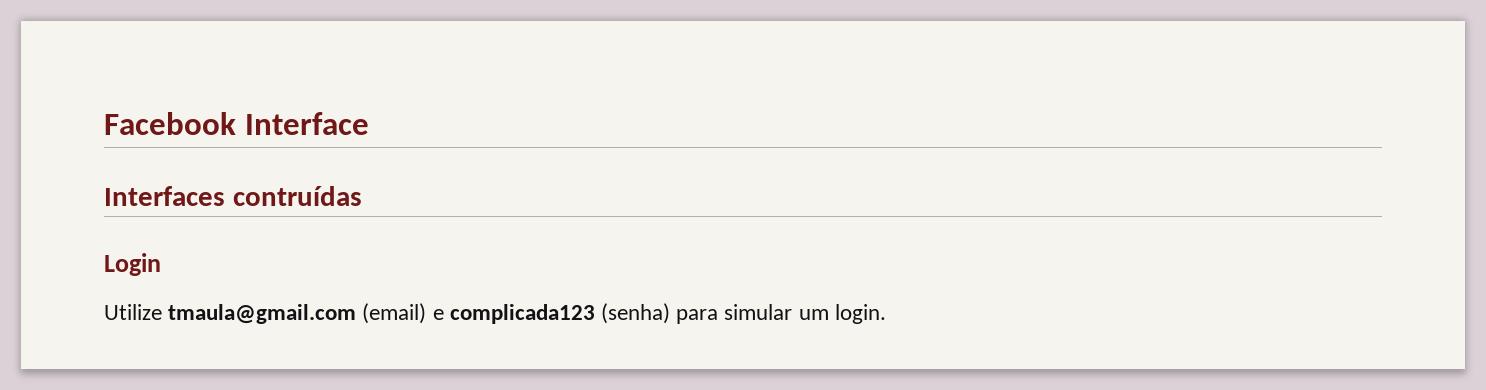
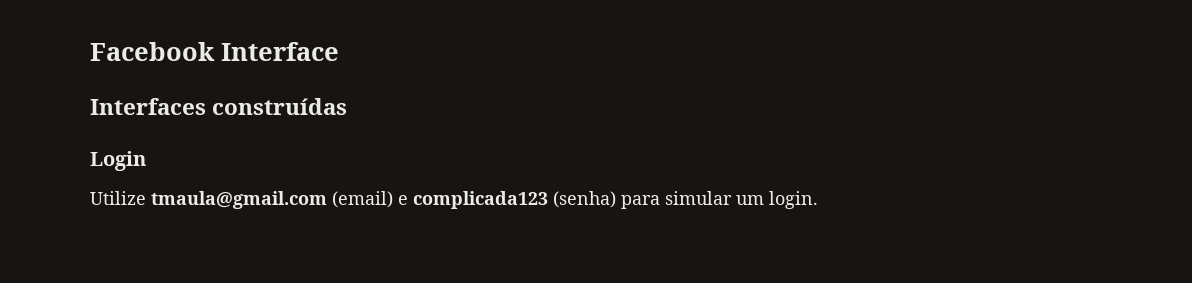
[232,186,362,206] contruídas -> [212,98,348,115] construídas

